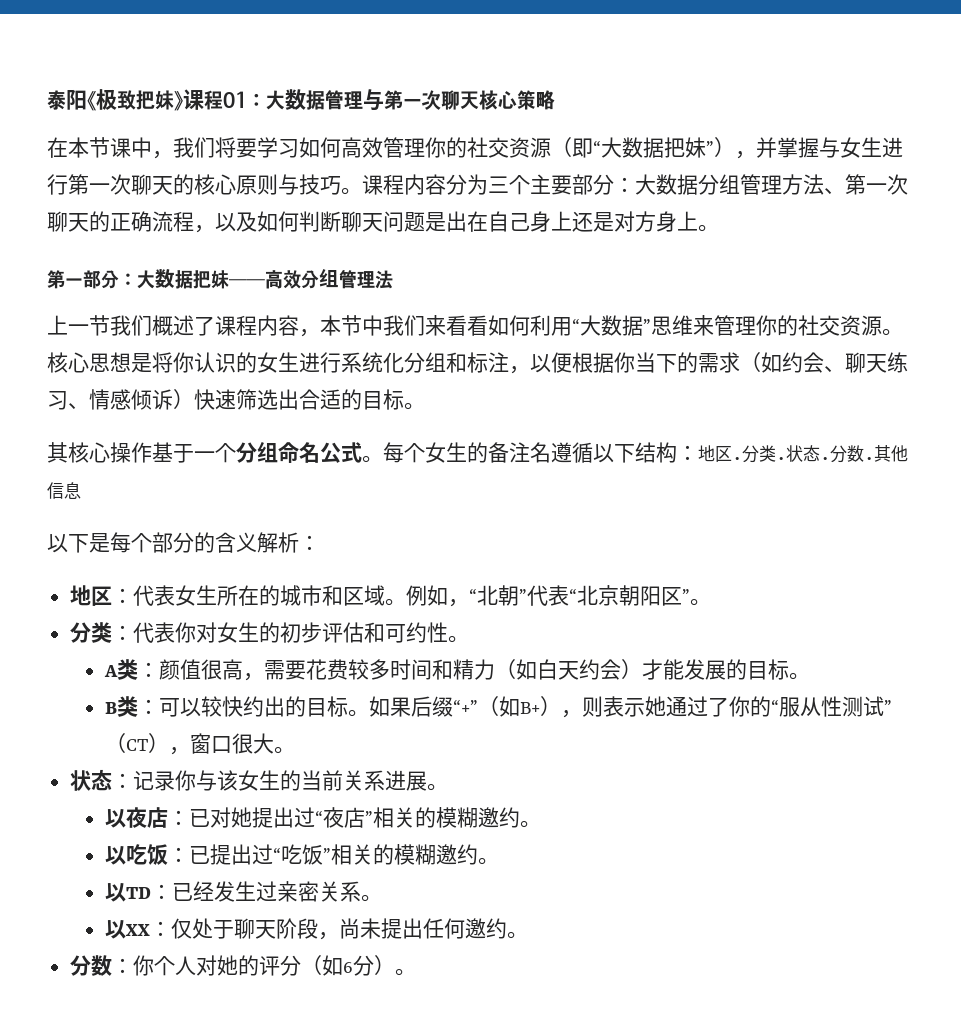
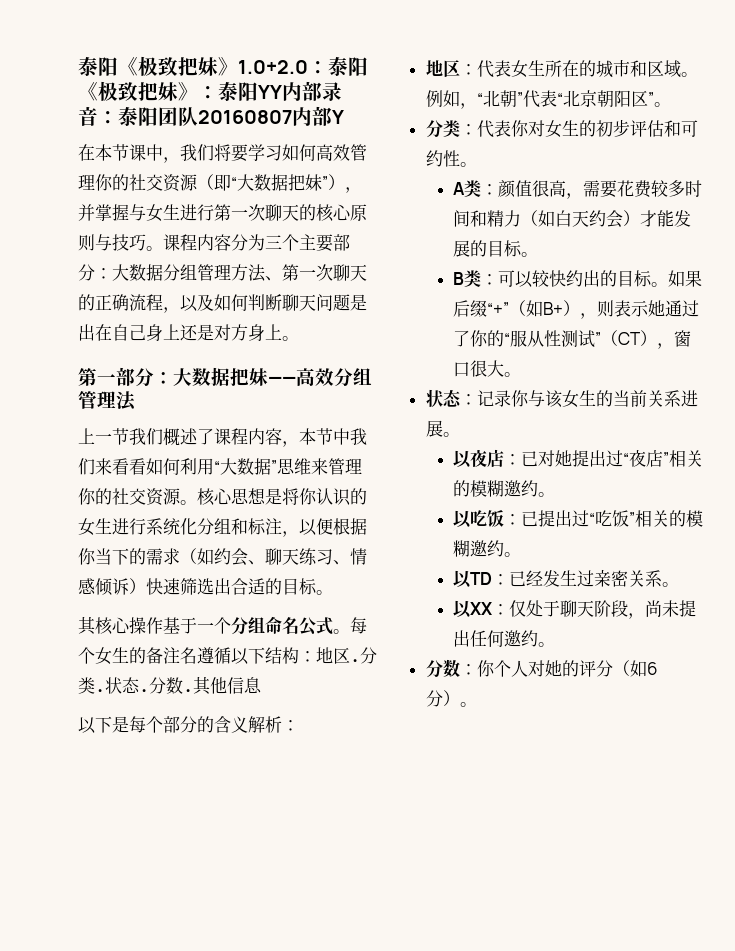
[47,89,555,111] 泰阳《极致把妹》课程01：大数据管理与第一次聊天核心策略 -> [78,56,368,76] [78,81,342,101] [78,106,344,126] 泰阳《极致把妹》1.0+2.0：泰阳《极致把妹》：泰阳YY内部录音：泰阳团队20160807内部Y

